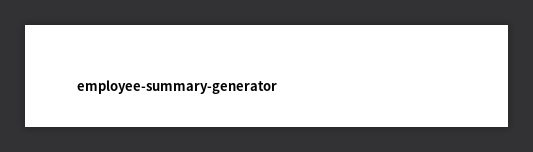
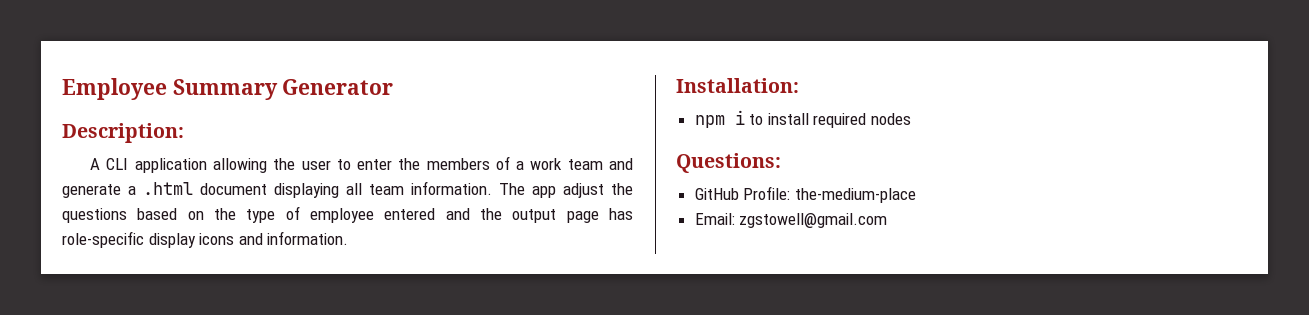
[77,80,277,94] employee-summary-generator -> [62,78,394,100] [62,123,184,143] [90,156,633,173] [62,181,633,198] [62,206,633,223] [62,231,349,248] [676,78,799,93] [694,110,912,128] [676,153,781,173] [694,186,916,203] [694,213,888,228] Employee Summary Generator // Description: // A CLI application allowing the user to enter the members of a work team and generate a .html document displaying all team information. The app adjust the questions based on the type of employee entered and the output page has role-specific display icons and information. // Installation: // npm i to install required nodes // Questions: // GitHub Profile: the-medium-place // Email: zgstowell@gmail.com

